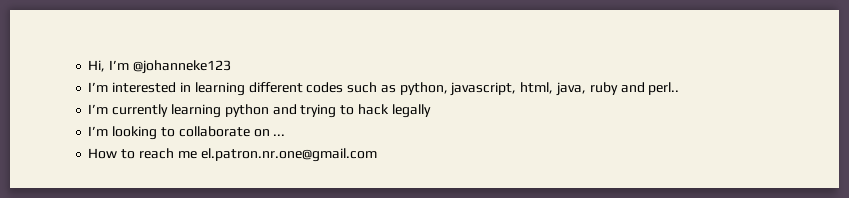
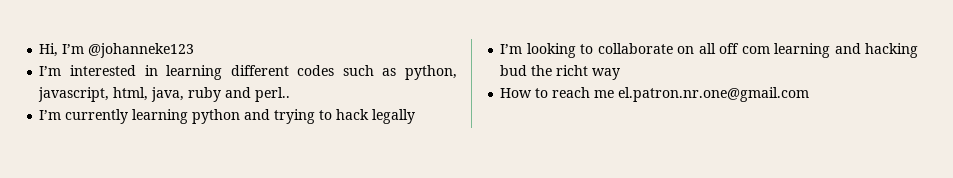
[273,134,286,136] ... -> [698,43,918,58] [500,65,621,80] all off com learning and hacking bud the richt way

